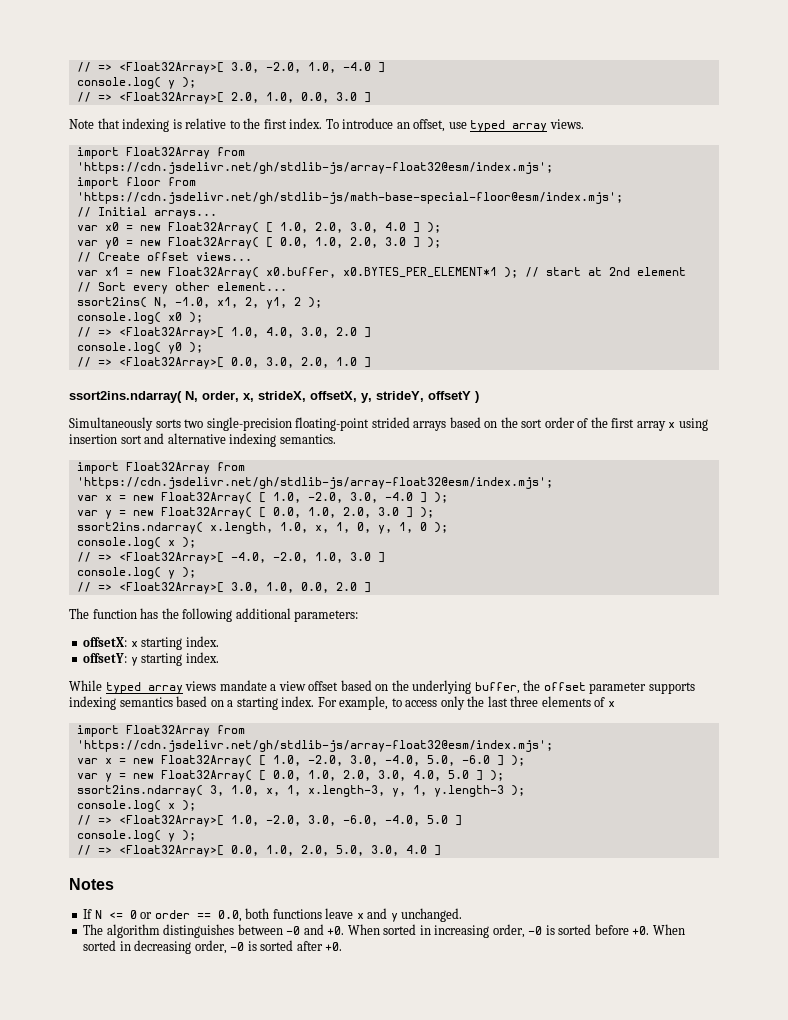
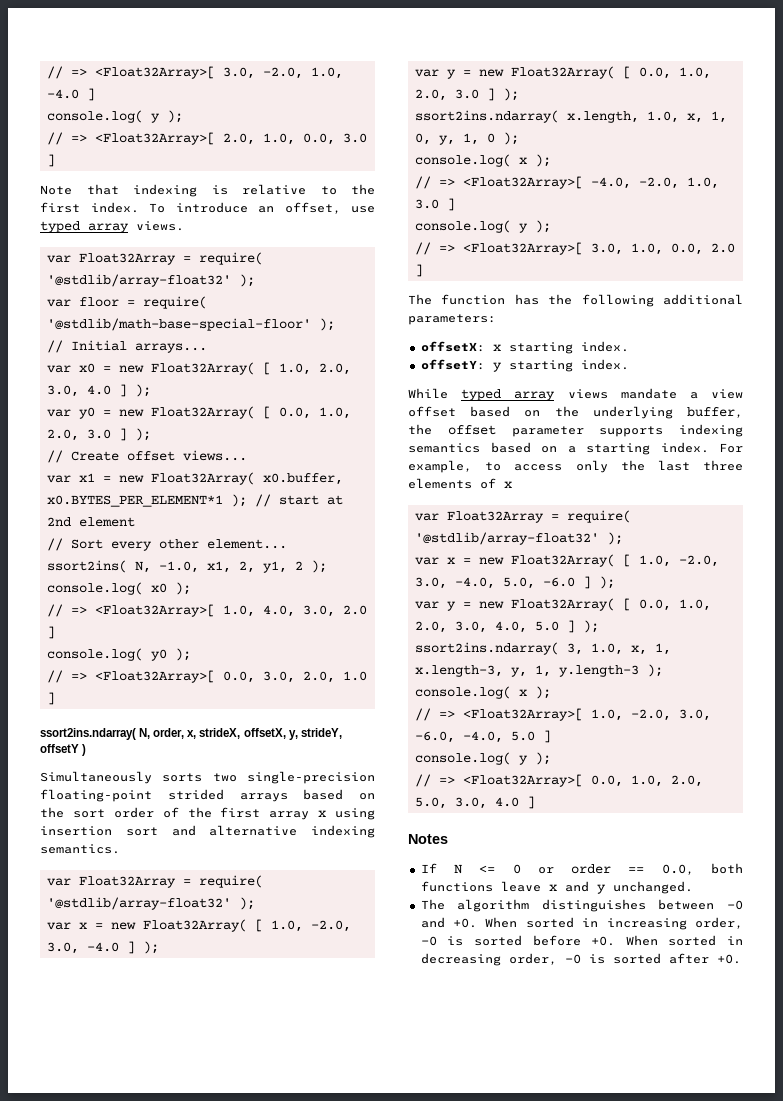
[76,147,245,159] [76,162,553,174] [76,177,196,189] [76,192,623,204] import Float32Array from 'https://cdn.jsdelivr.net/gh/stdlib-js/array-float32@esm/index.mjs'; // import floor from 'https://cdn.jsdelivr.net/gh/stdlib-js/math-base-special-floor@esm/index.mjs'; -> [46,252,263,265] [46,274,255,287] [46,296,207,309] [46,318,335,331] var Float32Array = require( '@stdlib/array-float32' ); // var floor = require( '@stdlib/math-base-special-floor' );
[76,462,245,474] [76,477,553,489] import Float32Array from 'https://cdn.jsdelivr.net/gh/stdlib-js/array-float32@esm/index.mjs'; -> [46,875,263,888] [46,897,255,910] var Float32Array = require( '@stdlib/array-float32' );
[76,725,245,737] [76,740,553,752] import Float32Array from 'https://cdn.jsdelivr.net/gh/stdlib-js/array-float32@esm/index.mjs'; -> [414,510,631,523] [414,532,623,545] var Float32Array = require( '@stdlib/array-float32' );

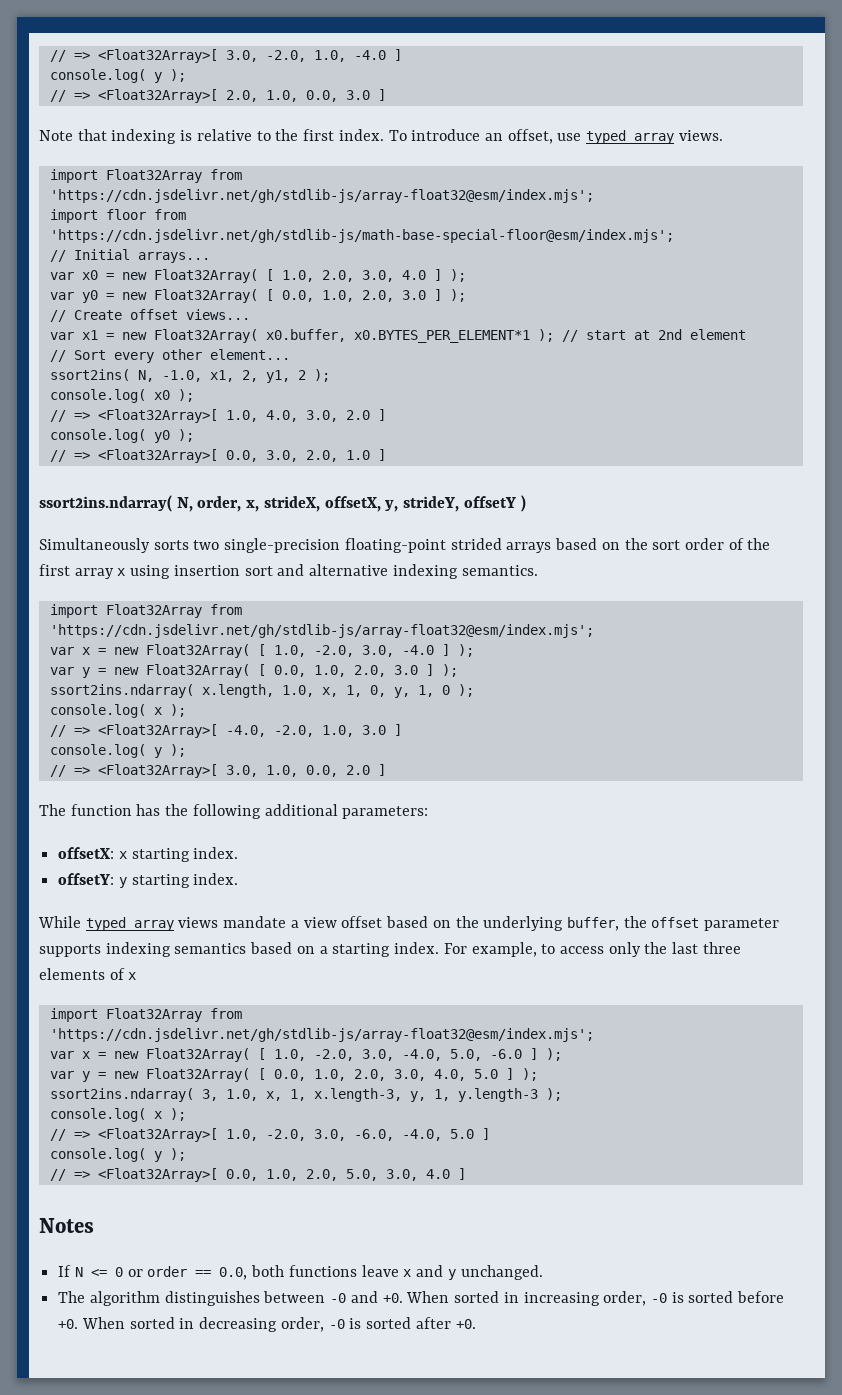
[46,252,263,265] [46,274,255,287] [46,296,207,309] [46,318,335,331] var Float32Array = require( '@stdlib/array-float32' ); // var floor = require( '@stdlib/math-base-special-floor' ); -> [49,169,242,183] [49,189,594,203] [49,209,186,223] [49,229,674,243] import Float32Array from 'https://cdn.jsdelivr.net/gh/stdlib-js/array-float32@esm/index.mjs'; // import floor from 'https://cdn.jsdelivr.net/gh/stdlib-js/math-base-special-floor@esm/index.mjs';
[46,875,263,888] [46,897,255,910] var Float32Array = require( '@stdlib/array-float32' ); -> [49,604,242,618] [49,624,594,638] import Float32Array from 'https://cdn.jsdelivr.net/gh/stdlib-js/array-float32@esm/index.mjs';
[414,510,631,523] [414,532,623,545] var Float32Array = require( '@stdlib/array-float32' ); -> [49,1008,242,1022] [49,1028,594,1042] import Float32Array from 'https://cdn.jsdelivr.net/gh/stdlib-js/array-float32@esm/index.mjs';

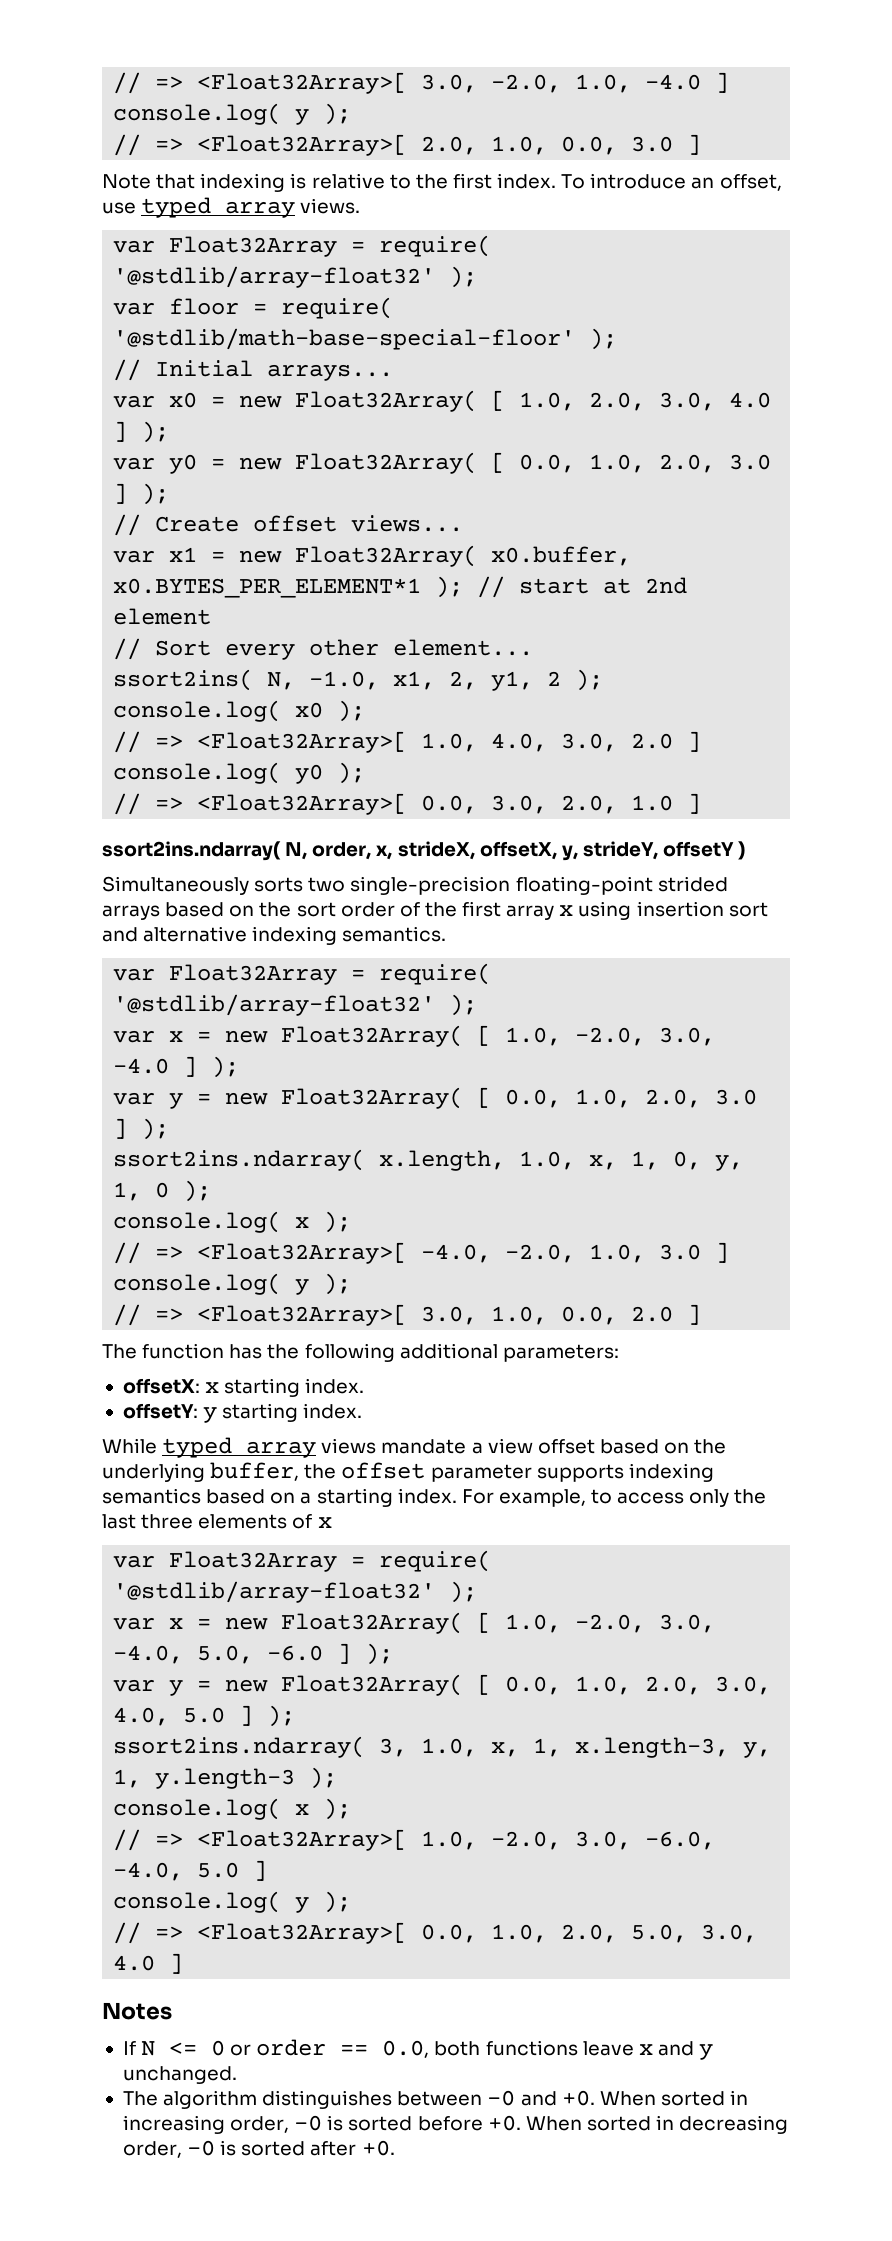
[49,169,242,183] [49,189,594,203] [49,209,186,223] [49,229,674,243] import Float32Array from 'https://cdn.jsdelivr.net/gh/stdlib-js/array-float32@esm/index.mjs'; // import floor from 'https://cdn.jsdelivr.net/gh/stdlib-js/math-base-special-floor@esm/index.mjs'; -> [113,235,492,257] [113,266,478,288] [113,297,394,319] [113,328,618,350] var Float32Array = require( '@stdlib/array-float32' ); // var floor = require( '@stdlib/math-base-special-floor' );
[49,604,242,618] [49,624,594,638] import Float32Array from 'https://cdn.jsdelivr.net/gh/stdlib-js/array-float32@esm/index.mjs'; -> [113,963,492,985] [113,994,478,1016] var Float32Array = require( '@stdlib/array-float32' );
[49,1008,242,1022] [49,1028,594,1042] import Float32Array from 'https://cdn.jsdelivr.net/gh/stdlib-js/array-float32@esm/index.mjs'; -> [113,1550,492,1572] [113,1581,478,1603] var Float32Array = require( '@stdlib/array-float32' );

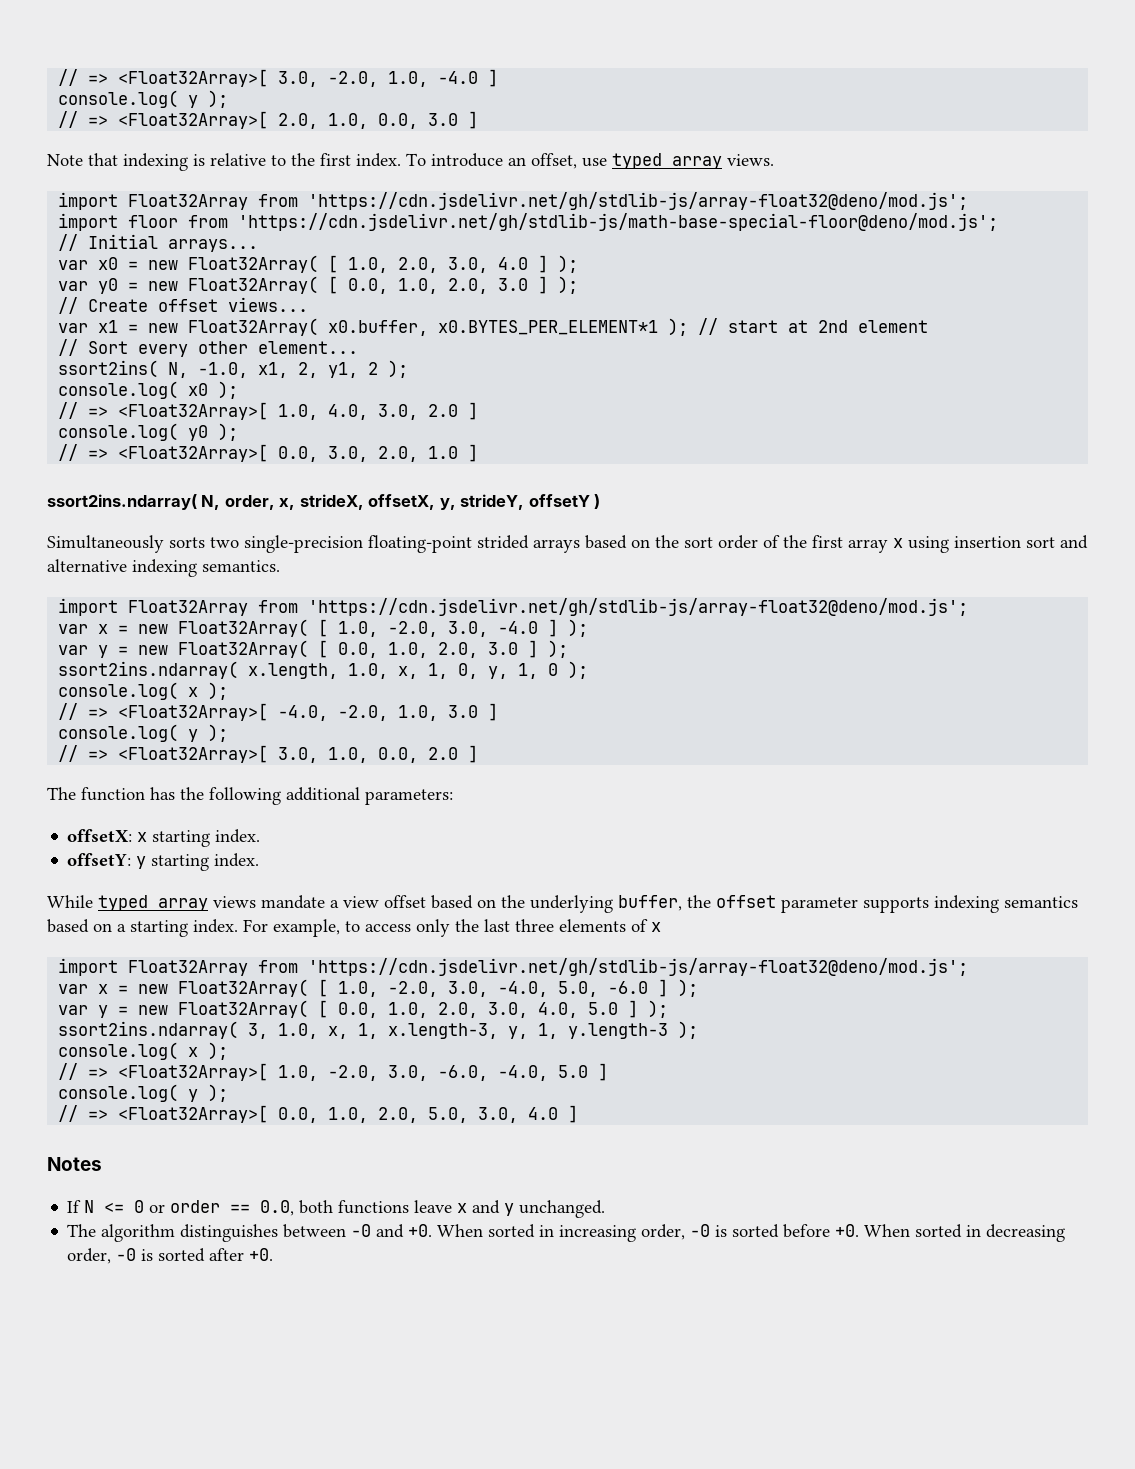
[113,235,492,257] [113,266,478,288] [113,297,394,319] [113,328,618,350] var Float32Array = require( '@stdlib/array-float32' ); // var floor = require( '@stdlib/math-base-special-floor' ); -> [58,192,969,210] [58,213,999,231] import Float32Array from 'https://cdn.jsdelivr.net/gh/stdlib-js/array-float32@deno/mod.js'; // import floor from 'https://cdn.jsdelivr.net/gh/stdlib-js/math-base-special-floor@deno/mod.js';
[113,963,492,985] [113,994,478,1016] var Float32Array = require( '@stdlib/array-float32' ); -> [58,598,969,616] import Float32Array from 'https://cdn.jsdelivr.net/gh/stdlib-js/array-float32@deno/mod.js';
[113,1550,492,1572] [113,1581,478,1603] var Float32Array = require( '@stdlib/array-float32' ); -> [58,958,969,976] import Float32Array from 'https://cdn.jsdelivr.net/gh/stdlib-js/array-float32@deno/mod.js';

